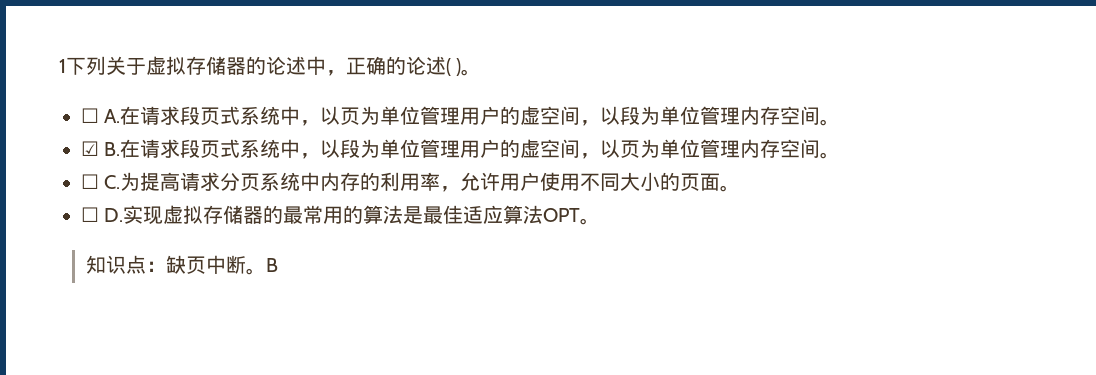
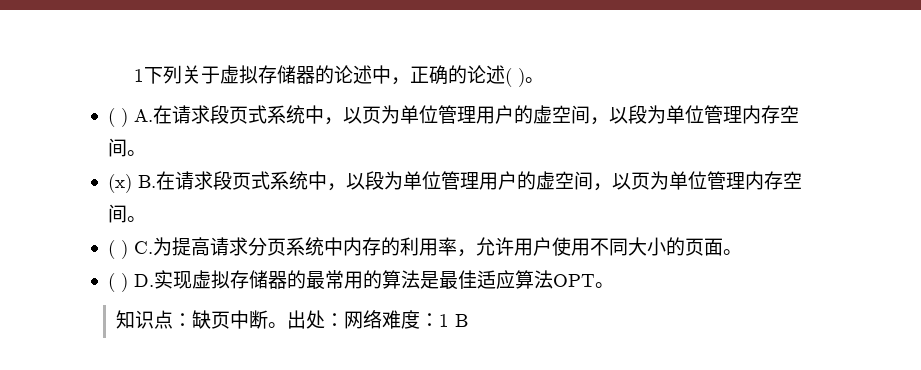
[81,108,99,123] ☐ -> [107,108,128,127] ( )
[81,141,99,156] ☑ -> [107,174,132,193] (x)
[81,174,99,189] ☐ -> [107,240,128,259] ( )
[81,207,99,222] ☐ -> [107,273,128,292] ( )
(267, 271) none -> [287,310,450,329] 出处：网络难度：1

